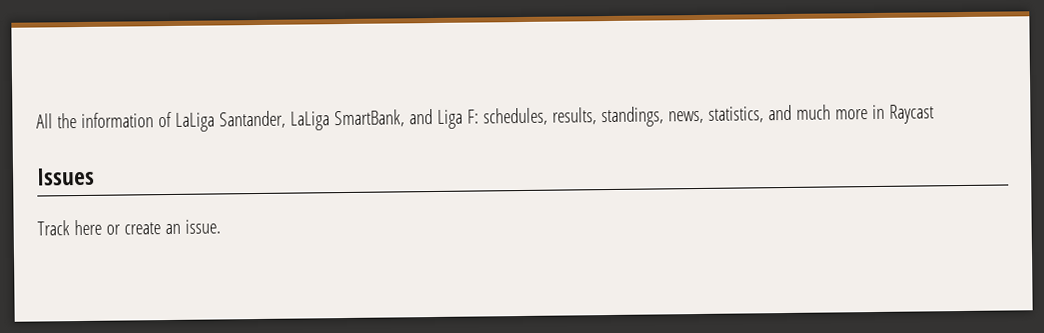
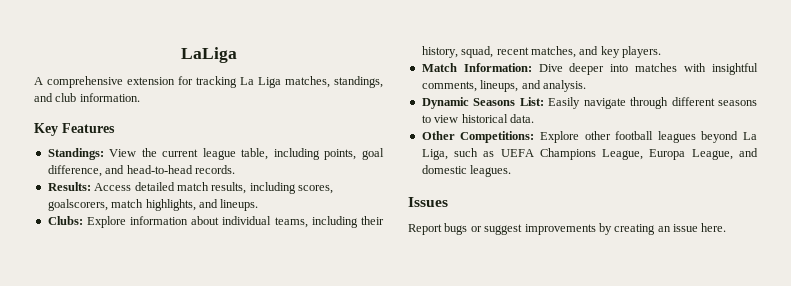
[36,104,934,132] [36,167,95,186] [37,219,221,236] All the information of LaLiga Santander, LaLiga SmartBank, and Liga F: schedules, results, standings, news, statistics, and much more in Raycast // Issues // Track here or create an issue. -> [180,47,237,63] [34,76,383,88] [34,93,140,102] [34,123,115,136] [47,148,384,160] [47,165,235,177] [47,182,333,194] [47,199,259,211] [47,216,384,228] [421,46,661,58] [421,63,758,75] [421,80,586,92] [421,97,757,109] [421,114,534,123] [421,131,757,143] [421,148,758,160] [421,165,512,177] [408,197,448,207] [408,223,727,235] LaLiga // A comprehensive extension for tracking La Liga matches, standings, and club information. // Key Features // Standings: View the current league table, including points, goal difference, and head-to-head records. // Results: Access detailed match results, including scores, goalscorers, match highlights, and lineups. // Clubs: Explore information about individual teams, including their history, squad, recent matches, and key players. // Match Information: Dive deeper into matches with insightful comments, lineups, and analysis. // Dynamic Seasons List: Easily navigate through different seasons to view historical data. // Other Competitions: Explore other football leagues beyond La Liga, such as UEFA Champions League, Europa League, and domestic leagues. // Issues // Report bugs or suggest improvements by creating an issue here.

